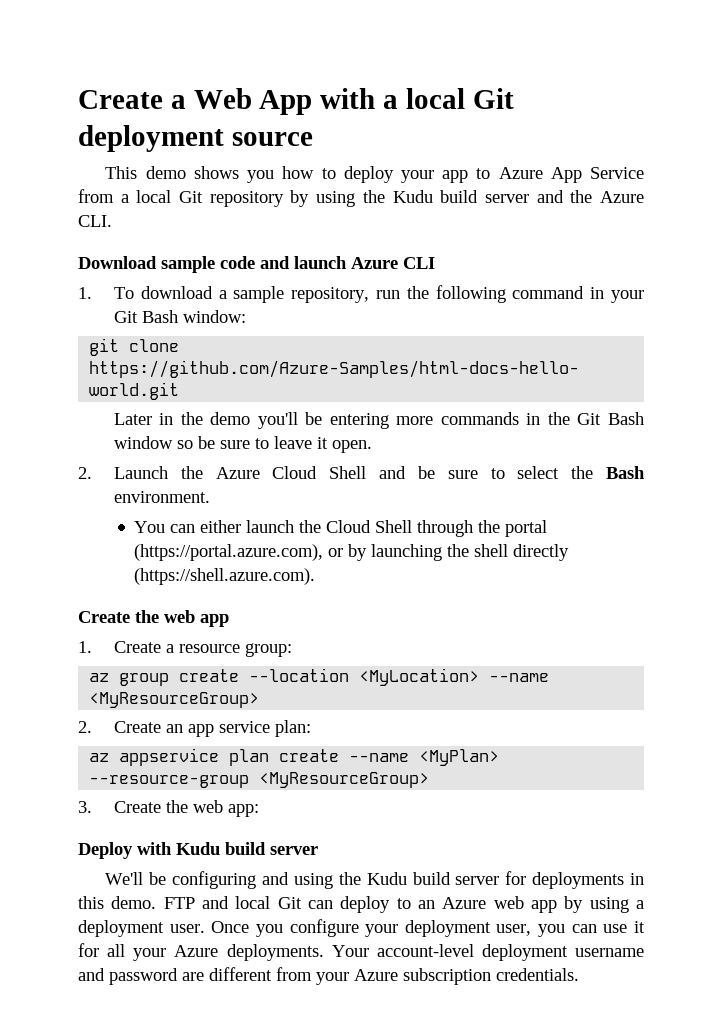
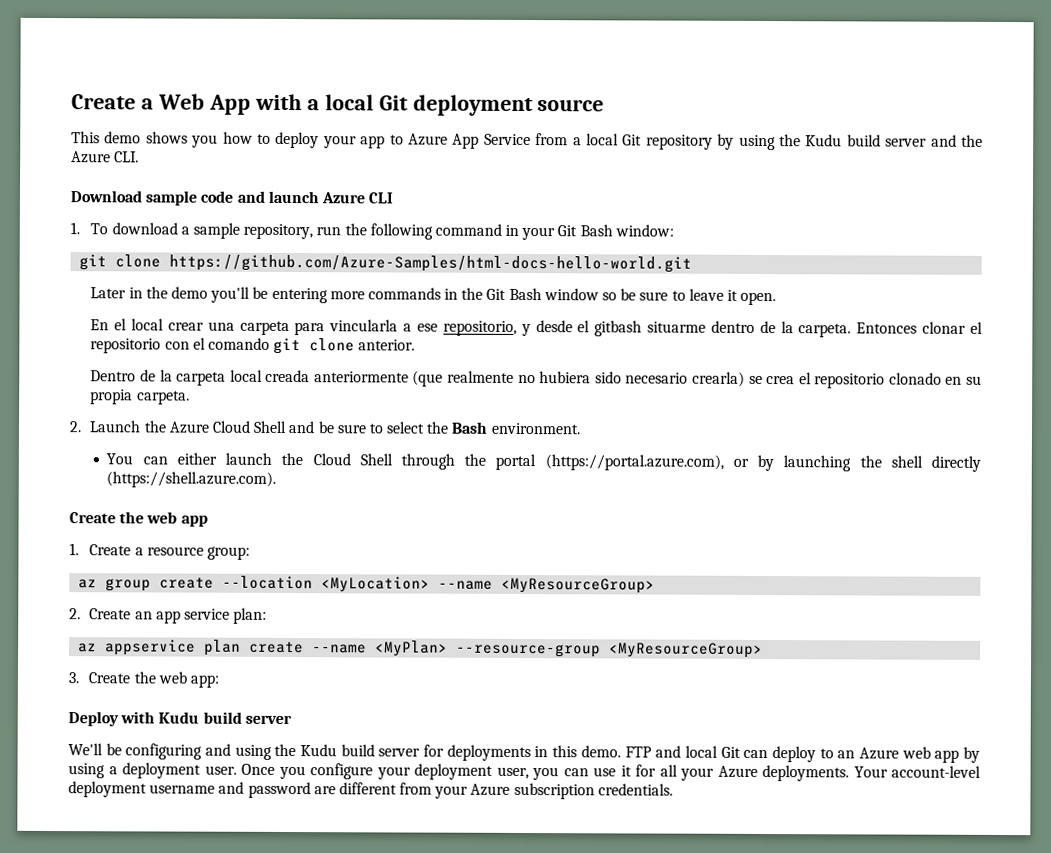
(372, 446) none -> [90,318,984,338] [90,337,416,355] [90,369,983,389] [90,389,190,405] // En el local crear una carpeta para vincularla a ese repositorio, y desde el gitbash situarme dentro de la carpeta. Entonces clonar el repositorio con el comando git clone anterior. // Dentro de la carpeta local creada anteriormente (que realmente no hubiera sido necesario crearla) se crea el repositorio clonado en su propia carpeta.

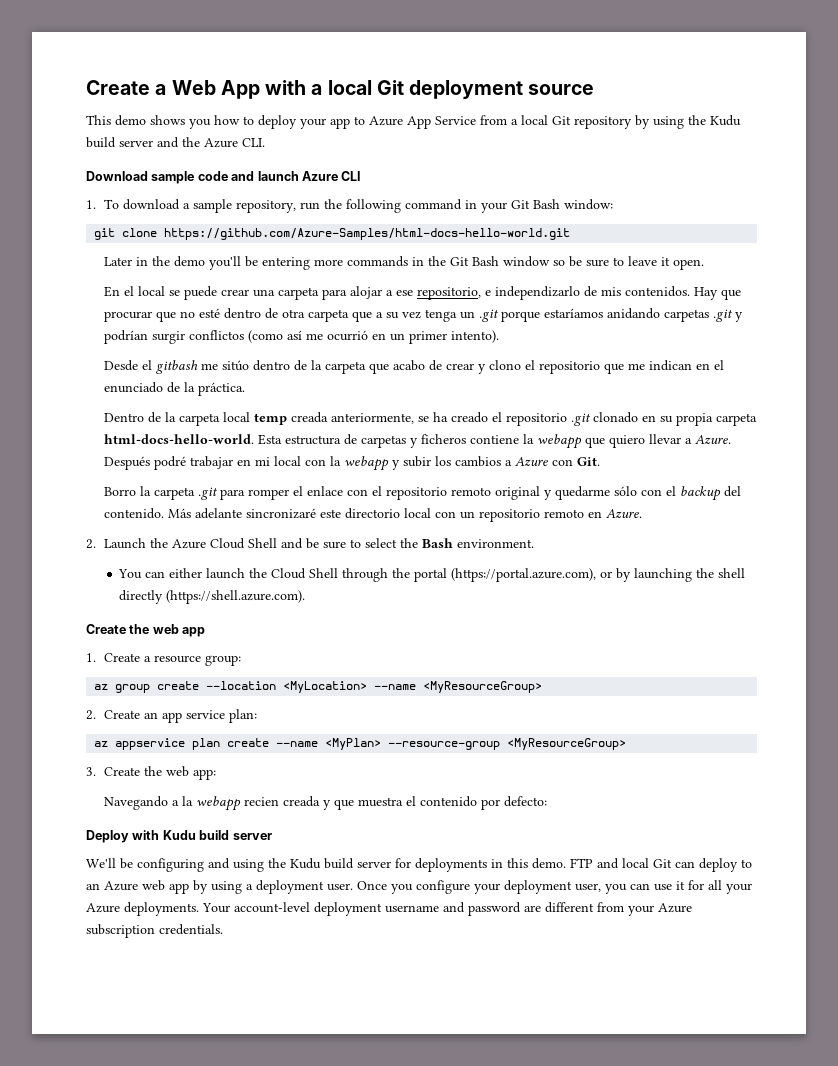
(165, 324) none -> [168,286,217,300] se puede
[329,319,399,332] vincularla -> [349,286,382,299] alojar
[520,320,984,338] [90,337,416,355] y desde el gitbash situarme dentro de la carpeta. Entonces clonar el repositorio con el comando git clone anterior. -> [484,286,741,300] [103,308,743,322] [103,330,499,344] [103,360,724,374] [103,382,245,396] e independizarlo de mis contenidos. Hay que procurar que no esté dentro de otra carpeta que a su vez tenga un .git porque estaríamos anidando carpetas .git y podrían surgir conflictos (como así me ocurrió en un primer intento). // Desde el gitbash me sitúo dentro de la carpeta que acabo de crear y clono el repositorio que me indican en el enunciado de la práctica.
[265,369,886,389] creada anteriormente (que realmente no hubiera sido necesario crearla) se crea el repositorio -> [253,412,591,426] temp creada anteriormente, se ha creado el repositorio .git
[136,390,190,405] carpeta. -> [715,413,757,426] [103,434,731,449] [103,456,600,471] [103,486,741,501] [103,508,642,522] carpeta html-docs-hello-world. Esta estructura de carpetas y ficheros contiene la webapp que quiero llevar a Azure. Después podré trabajar en mi local con la webapp y subir los cambios a Azure con Git. // Borro la carpeta .git para romper el enlace con el repositorio remoto original y quedarme sólo con el backup del contenido. Más adelante sincronizaré este directorio local con un repositorio remoto en Azure.
(219, 681) none -> [103,796,547,811] // Navegando a la webapp recien creada y que muestra el contenido por defecto:

